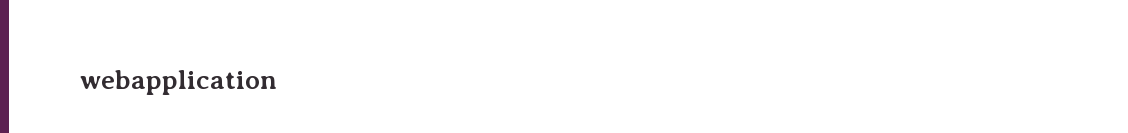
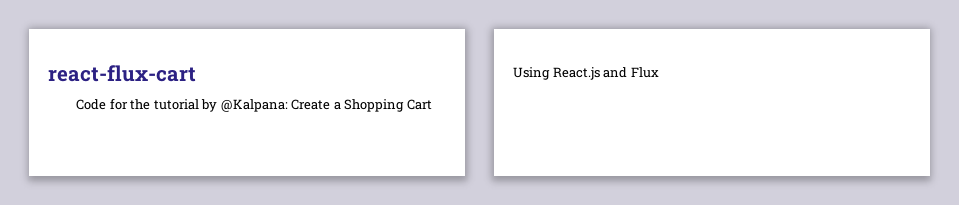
[80,70,277,95] webapplication -> [48,65,196,82] [76,98,432,112] [513,67,659,80] react-flux-cart // Code for the tutorial by @Kalpana: Create a Shopping Cart Using React.js and Flux

